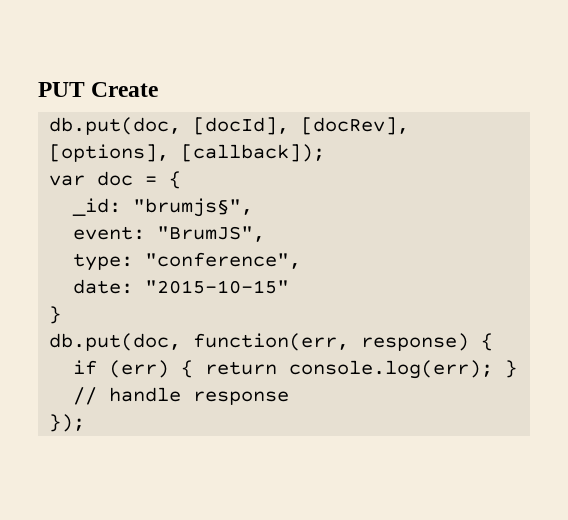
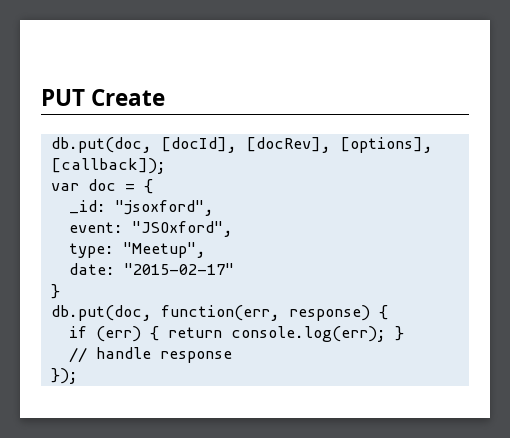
[133,198,254,217] "brumjs§", -> [114,200,214,216] "jsoxford",
[157,226,266,242] "BrumJS", -> [131,221,233,237] "JSOxford",
[145,252,302,269] "conference", -> [122,242,206,258] "Meetup",
[145,280,290,294] "2015-10-15" -> [123,263,234,275] "2015-02-17"

